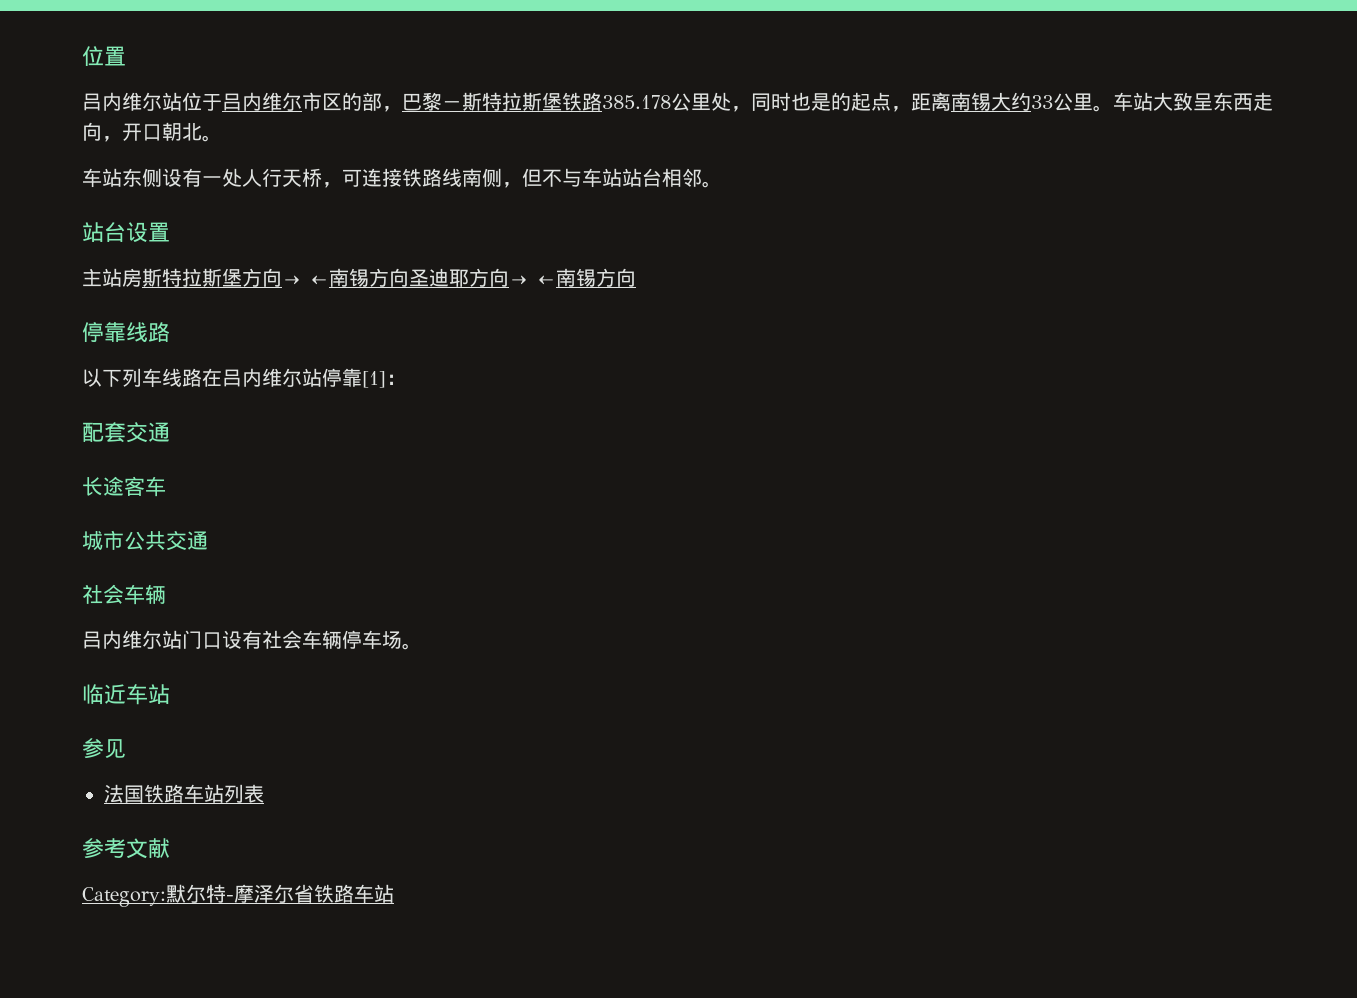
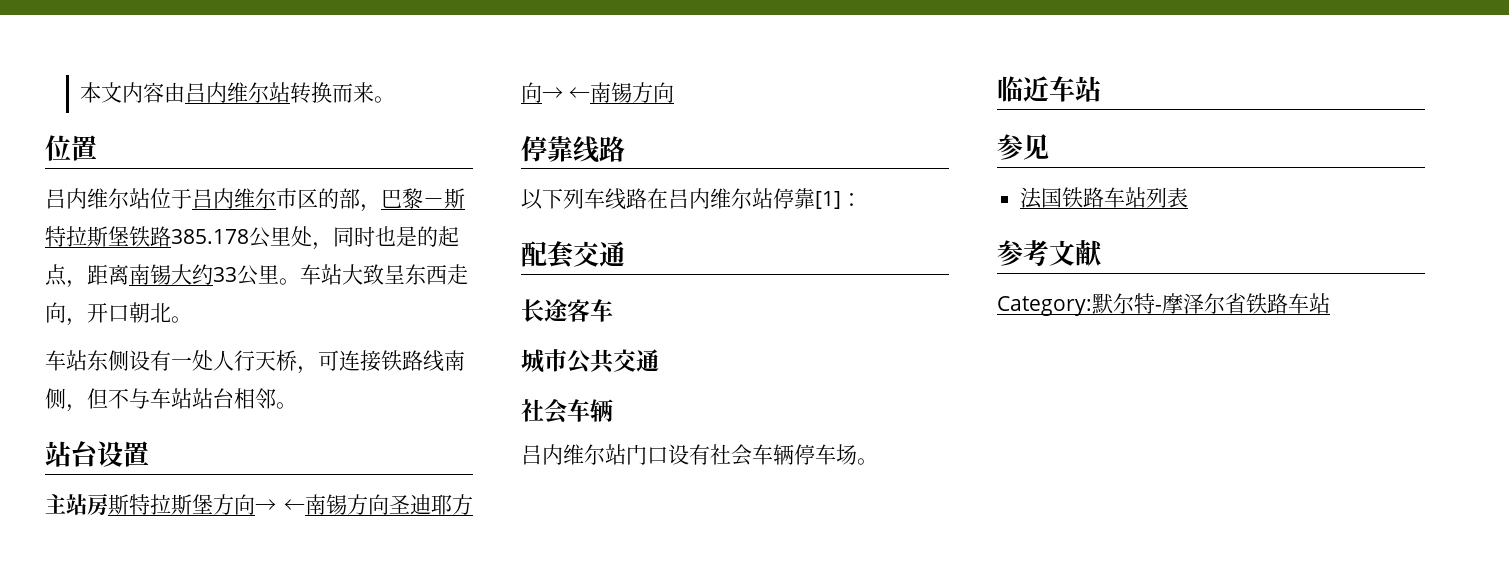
(82, 56) none -> [80,82,396,104] 本文内容由吕内维尔站转换而来。 //

